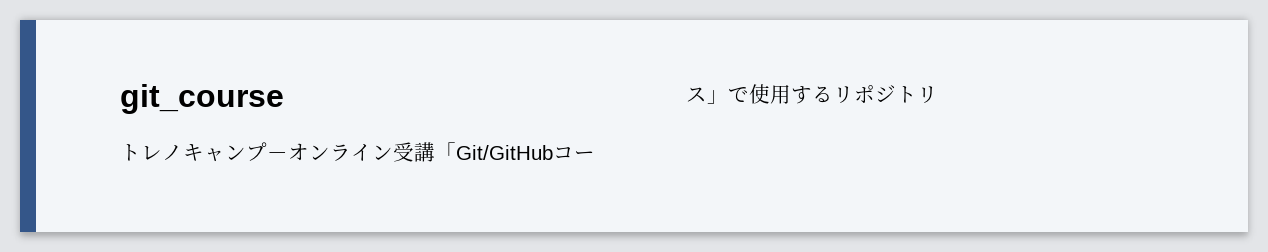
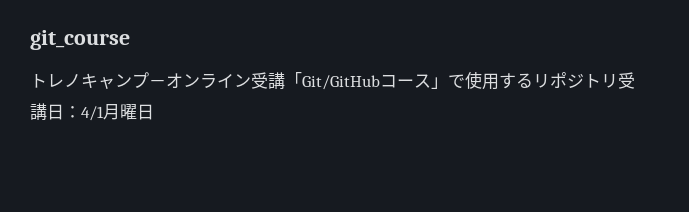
(938, 94) none -> [618,72,635,89] [30,103,154,121] 受講日：4/1月曜日

